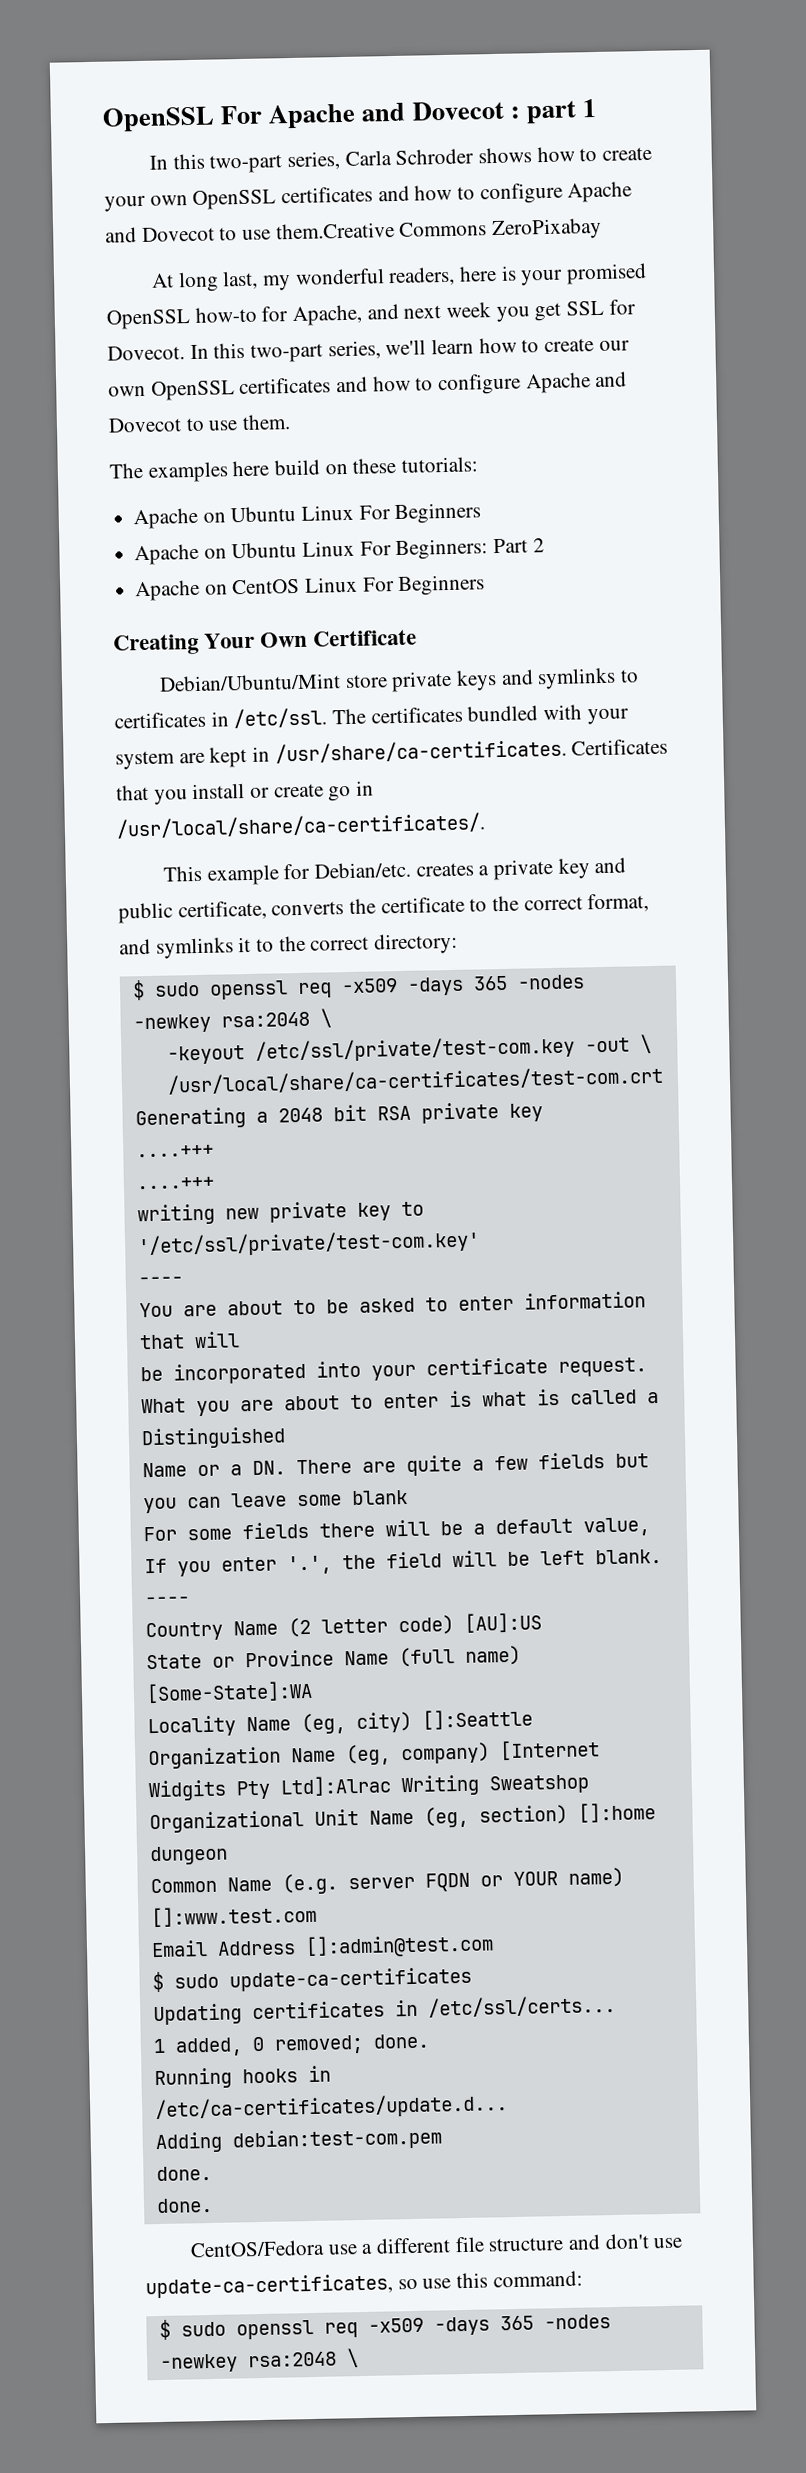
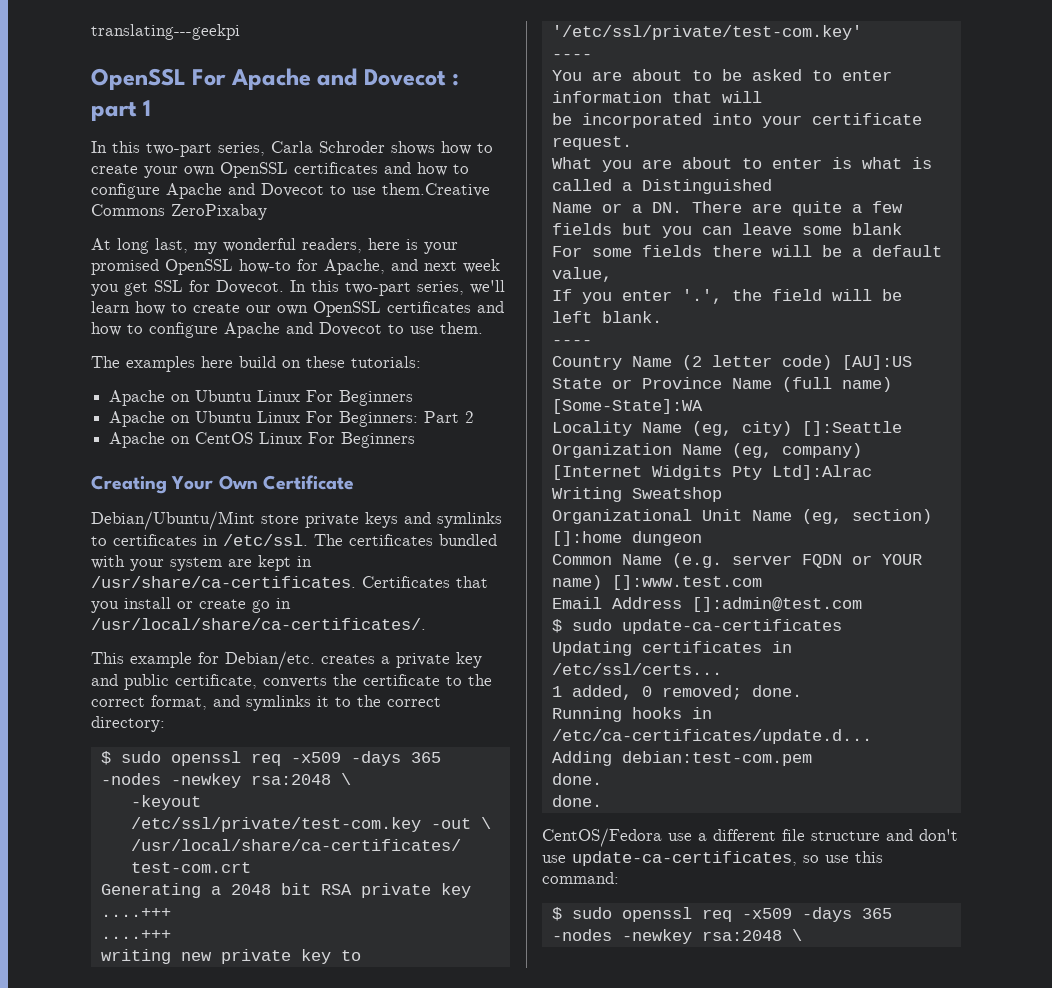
(102, 119) none -> [91,24,240,40] translating---geekpi //

